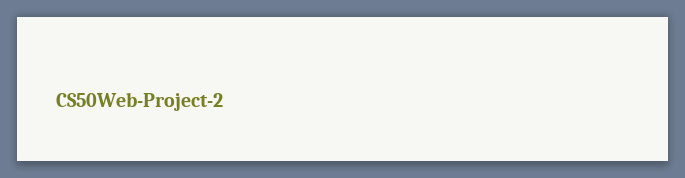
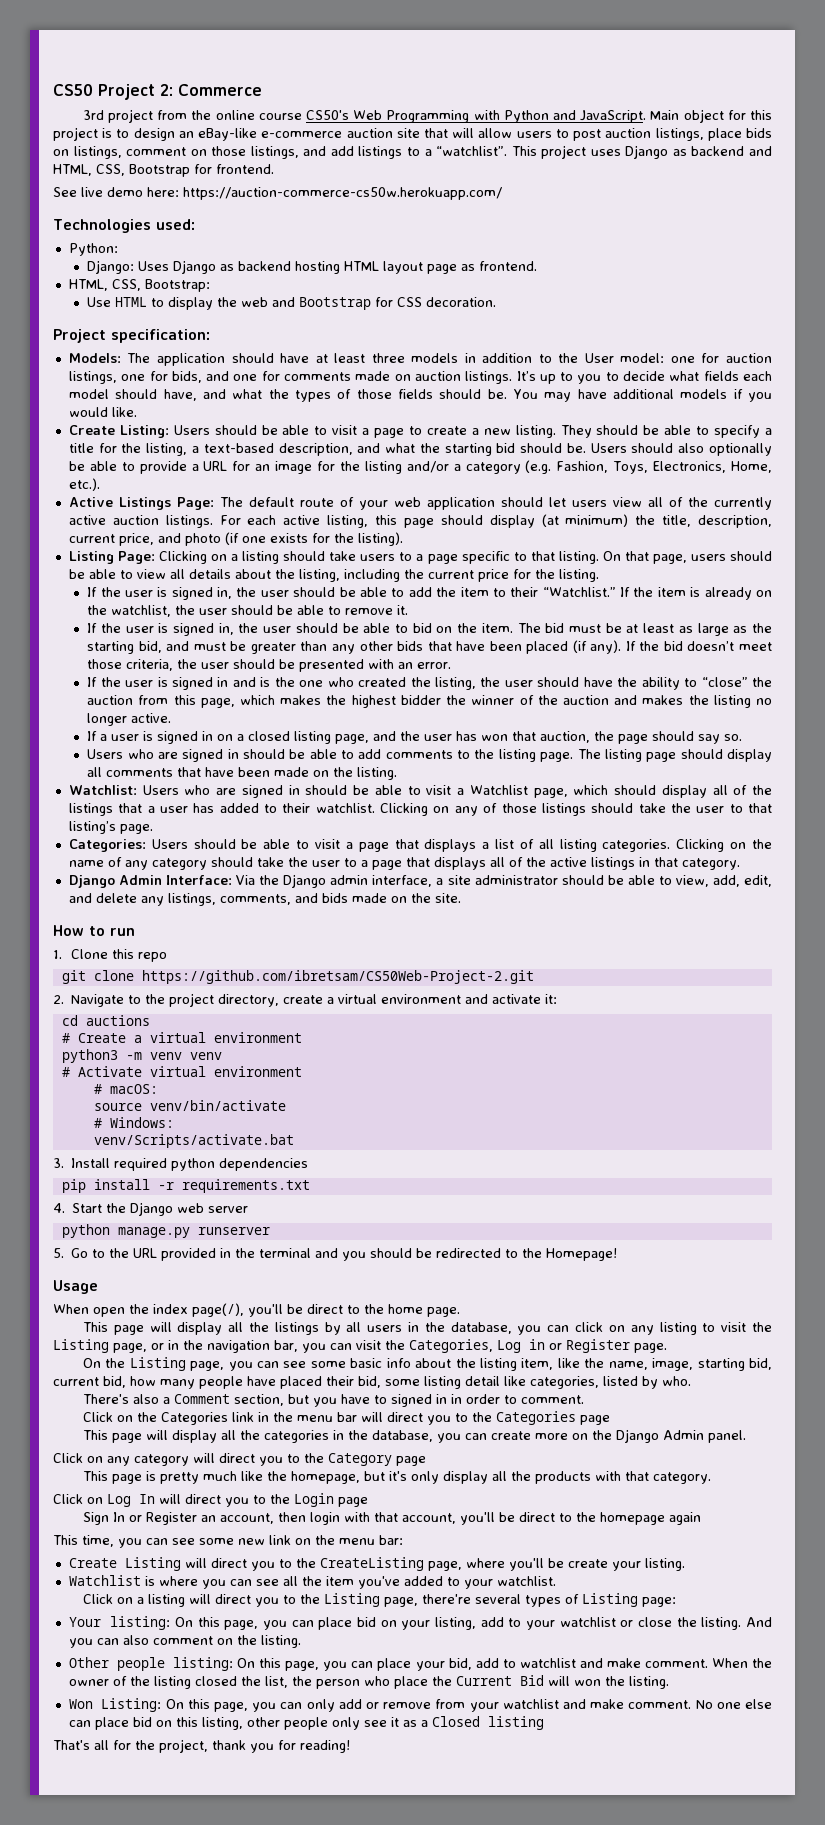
[56,92,223,111] CS50Web-Project-2 -> [53,84,262,100] [82,109,772,123] [53,127,772,141] [53,145,772,159] [53,164,274,177] [53,187,502,200] [53,219,195,233] [68,243,118,256] [87,260,538,274] [68,279,210,292] [87,297,497,310] [53,329,210,343] [68,353,772,366] [68,371,773,384] [68,389,772,402] [68,407,137,417] [68,425,772,438] [68,443,772,456] [68,460,773,474] [68,478,100,491] [68,497,772,510] [68,514,772,528] [68,532,403,546] [68,551,773,564] [68,569,599,582] [87,587,772,600] [87,605,409,617] [87,623,772,636] [87,640,773,654] [87,659,452,672] [87,677,772,690] [87,695,772,708] [87,713,172,726] [87,731,743,744] [87,749,773,762] [87,767,398,780] [68,785,773,798] [68,803,772,816] [68,821,153,834] [68,839,772,852] [68,857,740,870] [68,874,772,888] [68,893,461,906] [53,925,135,936] [53,949,168,962] [61,970,534,984] [53,993,558,1007] [61,1015,150,1026] [61,1032,302,1043] [61,1049,222,1063] [61,1066,302,1077] [93,1084,158,1094] [93,1100,286,1111] [93,1117,174,1128] [93,1134,294,1148] [53,1158,309,1171] [61,1179,310,1193] [53,1202,249,1216] [61,1224,270,1238] [53,1248,618,1261] [53,1280,98,1294] [53,1303,460,1317] [82,1322,772,1335] [53,1339,667,1353] [82,1357,772,1371] [53,1376,691,1389] [82,1394,584,1407] [82,1411,610,1425] [82,1429,746,1443] [53,1453,426,1466] [82,1471,711,1484] [53,1493,368,1507] [82,1512,701,1525] [53,1535,403,1548] [68,1557,685,1571] [68,1575,556,1589] [82,1593,676,1607] [68,1616,772,1630] [68,1635,301,1648] [68,1657,773,1671] [68,1675,669,1689] [68,1698,772,1712] [68,1716,544,1730] [53,1739,350,1753] CS50 Project 2: Commerce // 3rd project from the online course CS50's Web Programming with Python and JavaScript. Main object for this project is to design an eBay-like e-commerce auction site that will allow users to post auction listings, place bids on listings, comment on those listings, and add listings to a “watchlist”. This project uses Django as backend and HTML, CSS, Bootstrap for frontend. // See live demo here: https://auction-commerce-cs50w.herokuapp.com/ // Technologies used: // Python: // Django: Uses Django as backend hosting HTML layout page as frontend. // HTML, CSS, Bootstrap: // Use HTML to display the web and Bootstrap for CSS decoration. // Project specification: // Models: The application should have at least three models in addition to the User model: one for auction listings, one for bids, and one for comments made on auction listings. It’s up to you to decide what fields each model should have, and what the types of those fields should be. You may have additional models if you would like. // Create Listing: Users should be able to visit a page to create a new listing. They should be able to specify a title for the listing, a text-based description, and what the starting bid should be. Users should also optionally be able to provide a URL for an image for the listing and/or a category (e.g. Fashion, Toys, Electronics, Home, etc.). // Active Listings Page: The default route of your web application should let users view all of the currently active auction listings. For each active listing, this page should display (at minimum) the title, description, current price, and photo (if one exists for the listing). // Listing Page: Clicking on a listing should take users to a page specific to that listing. On that page, users should be able to view all details about the listing, including the current price for the listing. // If the user is signed in, the user should be able to add the item to their “Watchlist.” If the item is already on the watchlist, the user should be able to remove it. // If the user is signed in, the user should be able to bid on the item. The bid must be at least as large as the starting bid, and must be greater than any other bids that have been placed (if any). If the bid doesn’t meet those criteria, the user should be presented with an error. // If the user is signed in and is the one who created the listing, the user should have the ability to “close” the auction from this page, which makes the highest bidder the winner of the auction and makes the listing no longer active. // If a user is signed in on a closed listing page, and the user has won that auction, the page should say so. // Users who are signed in should be able to add comments to the listing page. The listing page should display all comments that have been made on the listing. // Watchlist: Users who are signed in should be able to visit a Watchlist page, which should display all of the listings that a user has added to their watchlist. Clicking on any of those listings should take the user to that listing’s page. // Categories: Users should be able to visit a page that displays a list of all listing categories. Clicking on the name of any category should take the user to a page that displays all of the active listings in that category. // Django Admin Interface: Via the Django admin interface, a site administrator should be able to view, add, edit, and delete any listings, comments, and bids made on the site. // How to run // 1. Clone this repo // git clone https://github.com/ibretsam/CS50Web-Project-2.git // 2. Navigate to the project directory, create a virtual environment and activate it: // cd auctions // # Create a virtual environment // python3 -m venv venv // # Activate virtual environment // # macOS: // source venv/bin/activate // # Windows: // venv/Scripts/activate.bat // 3. Install required python dependencies // pip install -r requirements.txt // 4. Start the Django web server // python manage.py runserver // 5. Go to the URL provided in the terminal and you should be redirected to the Homepage! // Usage // When open the index page(/), you'll be direct to the home page. // This page will display all the listings by all users in the database, you can click on any listing to visit the Listing page, or in the navigation bar, you can visit the Categories, Log in or Register page. // On the Listing page, you can see some basic info about the listing item, like the name, image, starting bid, current bid, how many people have placed their bid, some listing detail like categories, listed by who. // There's also a Comment section, but you have to signed in in order to comment. // Click on the Categories link in the menu bar will direct you to the Categories page // This page will display all the categories in the database, you can create more on the Django Admin panel. // Click on any category will direct you to the Category page // This page is pretty much like the homepage, but it's only display all the products with that category. // Click on Log In will direct you to the Login page // Sign In or Register an account, then login with that account, you'll be direct to the homepage again // This time, you can see some new link on the menu bar: // Create Listing will direct you to the CreateListing page, where you'll be create your listing. // Watchlist is where you can see all the item you've added to your watchlist. // Click on a listing will direct you to the Listing page, there're several types of Listing page: // Your listing: On this page, you can place bid on your listing, add to your watchlist or close the listing. And you can also comment on the listing. // Other people listing: On this page, you can place your bid, add to watchlist and make comment. When the owner of the listing closed the list, the person who place the Current Bid will won the listing. // Won Listing: On this page, you can only add or remove from your watchlist and make comment. No one else can place bid on this listing, other people only see it as a Closed listing // That's all for the project, thank you for reading!

